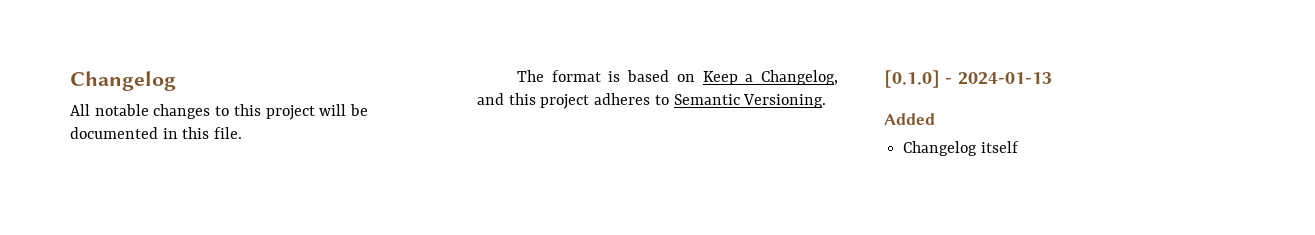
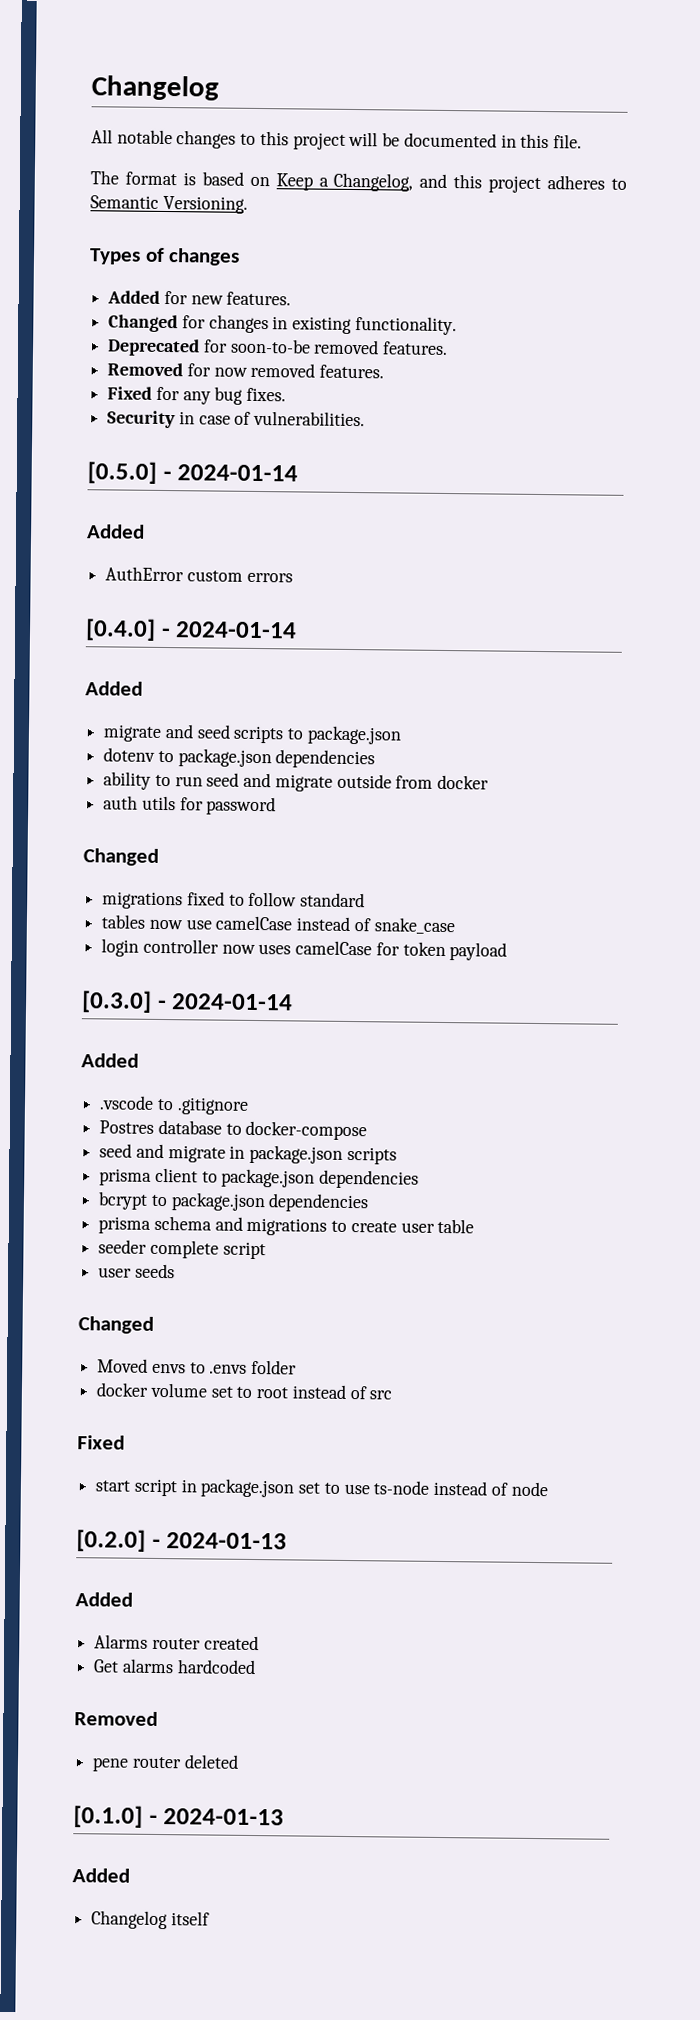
(827, 101) none -> [89,247,241,266] [107,290,292,306] [108,314,457,336] [107,338,449,357] [107,362,385,379] [107,386,287,405] [107,410,366,429] [87,461,299,484] [87,524,145,539] [105,566,293,583] [85,618,298,641] [85,681,143,696] [103,724,402,745] [103,747,376,769] [103,771,490,792] [103,795,277,816] [83,848,159,866] [102,891,366,910] [101,914,455,935] [101,938,508,961] [81,990,294,1013] [81,1053,139,1068] [99,1095,249,1115] [99,1119,368,1141] [99,1143,397,1165] [99,1167,420,1189] [98,1191,370,1213] [98,1215,475,1236] [98,1239,266,1260] [98,1263,175,1279] [78,1316,154,1334] [97,1358,298,1375] [96,1382,393,1400] [77,1435,125,1450] [95,1478,548,1498] [76,1529,288,1552] [75,1592,133,1607] [94,1634,259,1651] [93,1658,256,1675] [74,1711,158,1726] [92,1754,239,1772] // Types of changes // Added for new features. // Changed for changes in existing functionality. // Deprecated for soon-to-be removed features. // Removed for now removed features. // Fixed for any bug fixes. // Security in case of vulnerabilities. // [0.5.0] - 2024-01-14 // Added // AuthError custom errors // [0.4.0] - 2024-01-14 // Added // migrate and seed scripts to package.json // dotenv to package.json dependencies // ability to run seed and migrate outside from docker // auth utils for password // Changed // migrations fixed to follow standard // tables now use camelCase instead of snake_case // login controller now uses camelCase for token payload // [0.3.0] - 2024-01-14 // Added // .vscode to .gitignore // Postres database to docker-compose // seed and migrate in package.json scripts // prisma client to package.json dependencies // bcrypt to package.json dependencies // prisma schema and migrations to create user table // seeder complete script // user seeds // Changed // Moved envs to .envs folder // docker volume set to root instead of src // Fixed // start script in package.json set to use ts-node instead of node // [0.2.0] - 2024-01-13 // Added // Alarms router created // Get alarms hardcoded // Removed // pene router deleted

